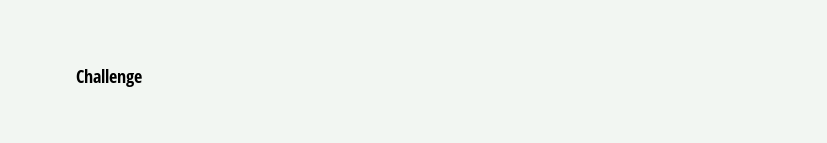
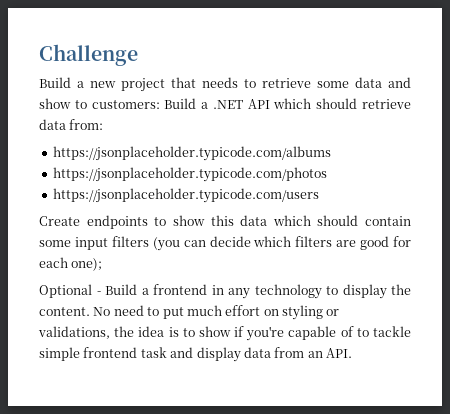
(142, 78) none -> [39,77,411,92] [39,98,411,109] [39,119,104,130] [52,146,331,161] [52,167,327,182] [52,188,319,203] [39,215,411,229] [39,236,411,251] [39,257,103,271] [39,284,411,299] [39,305,340,320] [38,326,412,341] [39,347,352,362] // Build a new project that needs to retrieve some data and show to customers: Build a .NET API which should retrieve data from: // https://jsonplaceholder.typicode.com/albums // https://jsonplaceholder.typicode.com/photos // https://jsonplaceholder.typicode.com/users // Create endpoints to show this data which should contain some input filters (you can decide which filters are good for each one); // Optional - Build a frontend in any technology to display the content. No need to put much effort on styling or validations, the idea is to show if you're capable of to tackle simple frontend task and display data from an API.

